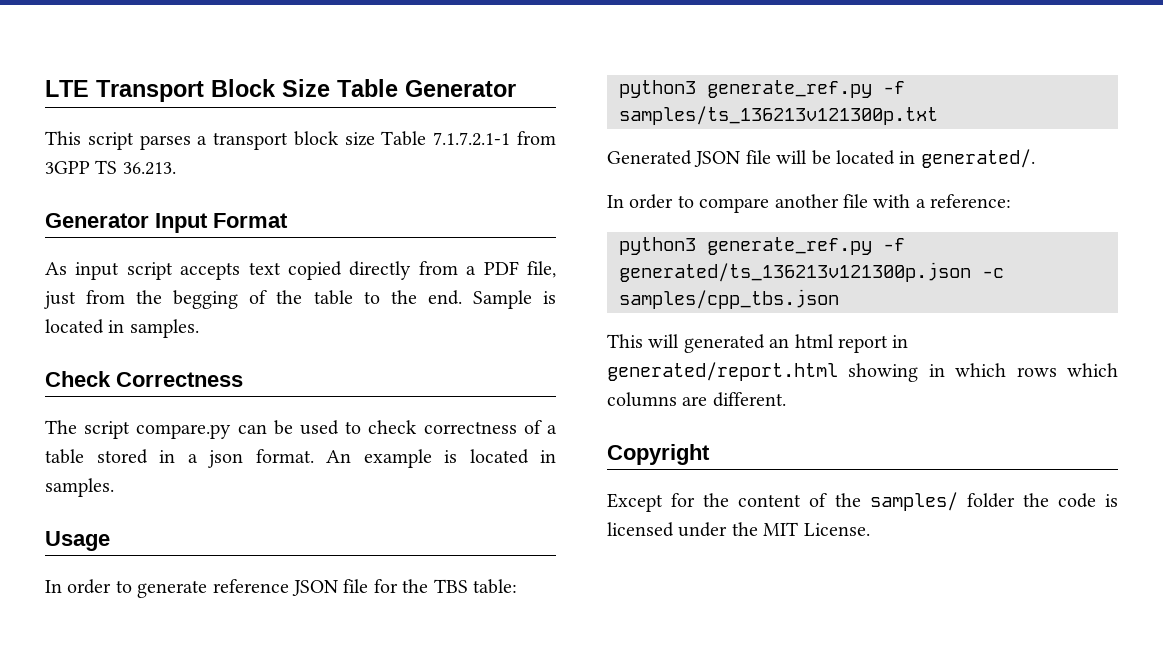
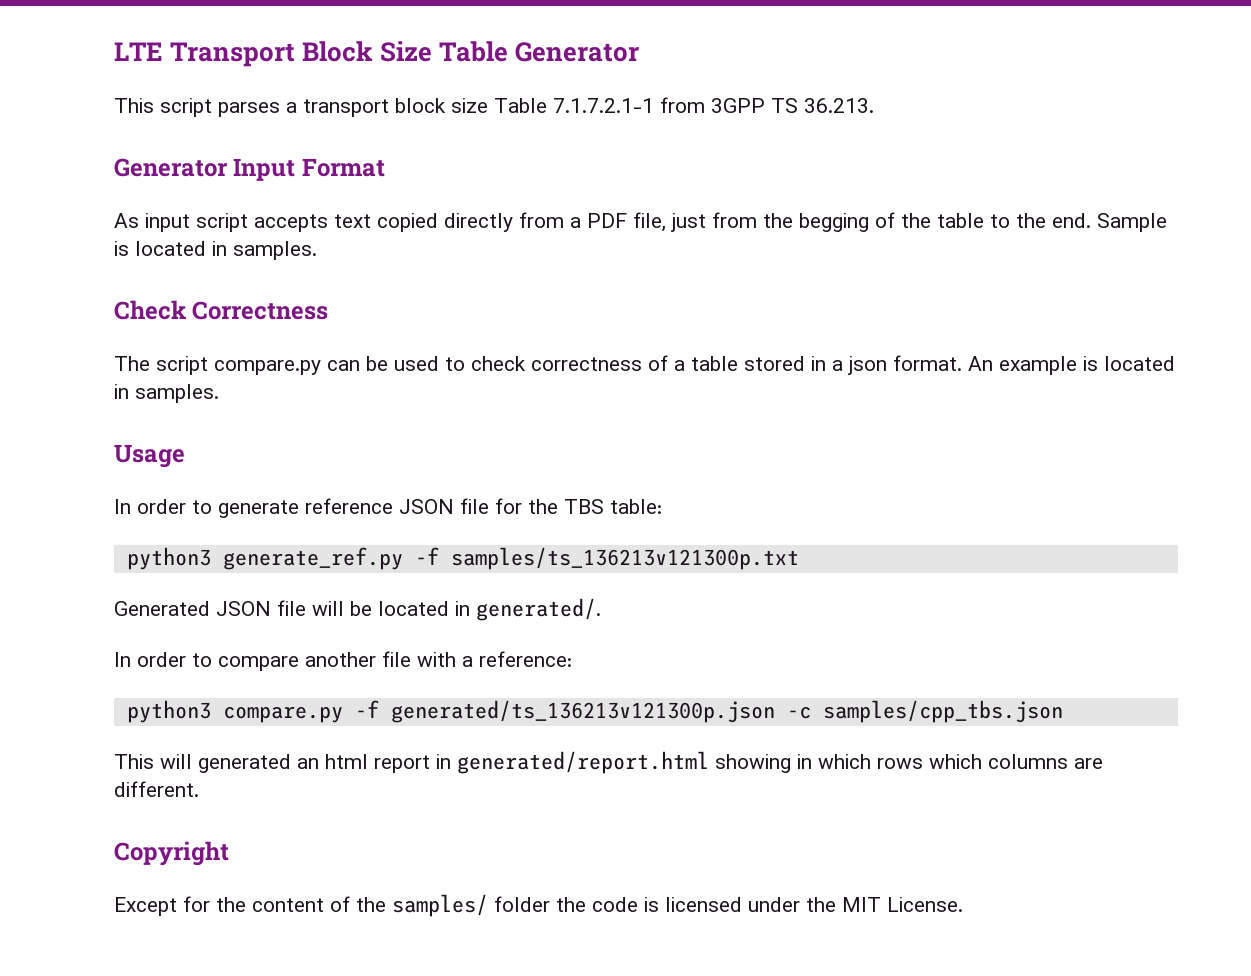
[707,237,872,255] generate_ref.py -> [222,706,343,723] compare.py

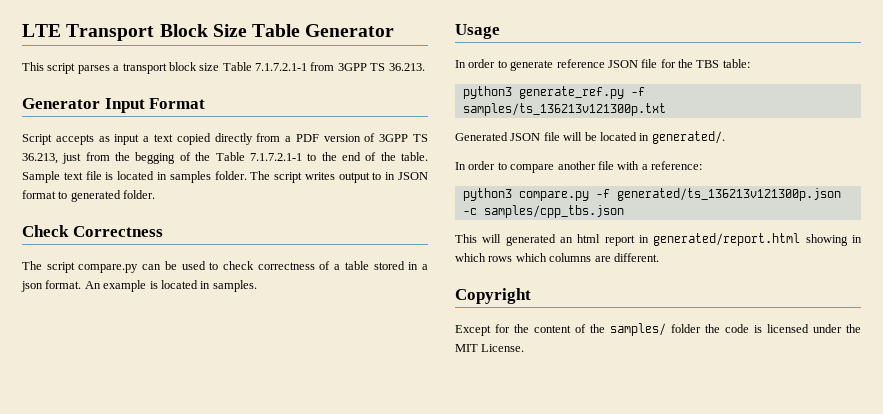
[114,213,328,232] As input script accepts -> [22,134,150,145] Script accepts as input a
[633,212,666,232] file, -> [323,133,428,142] [22,153,58,164] version of 3GPP TS 36.213,
[937,213,1167,232] [114,241,317,260] table to the end. Sample is located in samples. -> [215,152,428,161] [22,171,428,183] [22,190,156,202] Table 7.1.7.2.1-1 to the end of the table. Sample text file is located in samples folder. The script writes output to in JSON format to generated folder.

